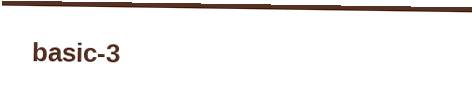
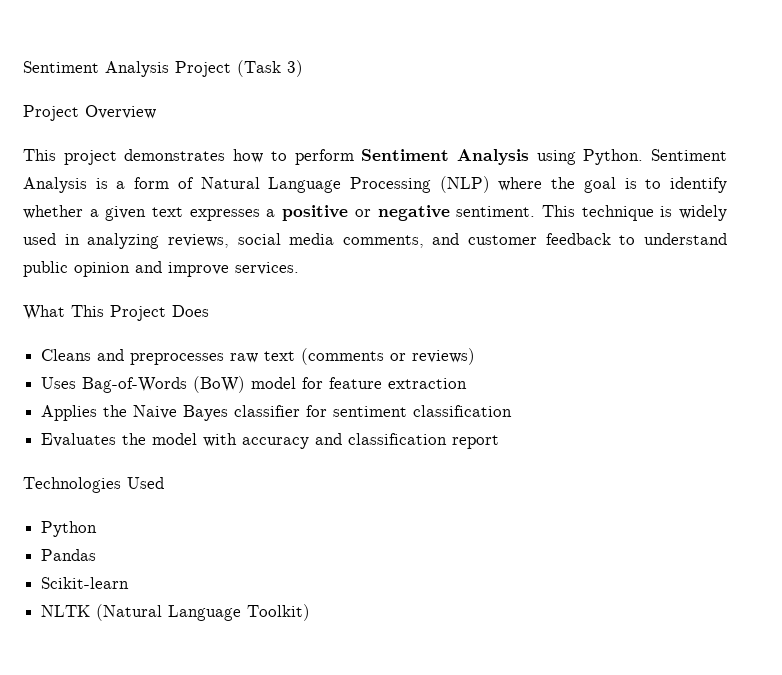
[31,42,121,63] basic-3 -> [23,60,303,77] [23,105,156,121] [23,149,727,165] [23,176,727,193] [23,205,728,221] [23,233,727,249] [23,261,299,277] [23,305,209,321] [41,348,476,365] [41,376,468,393] [41,405,513,421] [41,433,500,449] [23,477,164,493] [41,521,98,537] [41,549,97,561] [41,577,130,589] [41,604,311,621] Sentiment Analysis Project (Task 3) // Project Overview // This project demonstrates how to perform Sentiment Analysis using Python. Sentiment Analysis is a form of Natural Language Processing (NLP) where the goal is to identify whether a given text expresses a positive or negative sentiment. This technique is widely used in analyzing reviews, social media comments, and customer feedback to understand public opinion and improve services. // What This Project Does // Cleans and preprocesses raw text (comments or reviews) // Uses Bag-of-Words (BoW) model for feature extraction // Applies the Naive Bayes classifier for sentiment classification // Evaluates the model with accuracy and classification report // Technologies Used // Python // Pandas // Scikit-learn // NLTK (Natural Language Toolkit)

